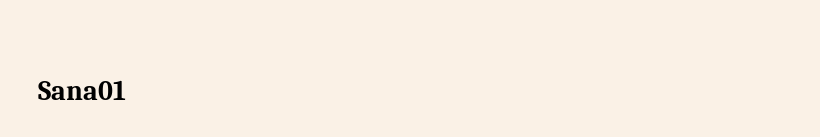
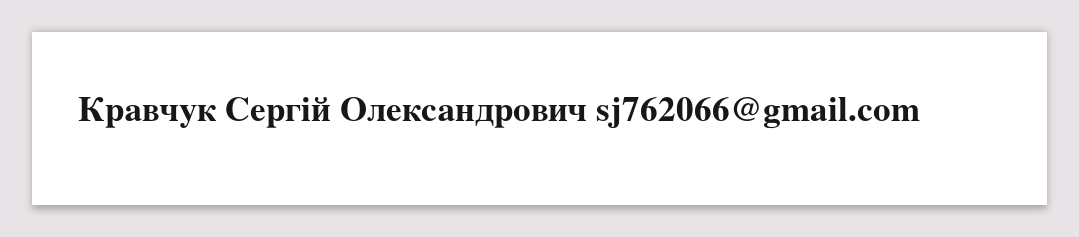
[38,80,126,100] Sana01 -> [78,97,921,129] Кравчук Сергій Олександрович sj762066@gmail.com

